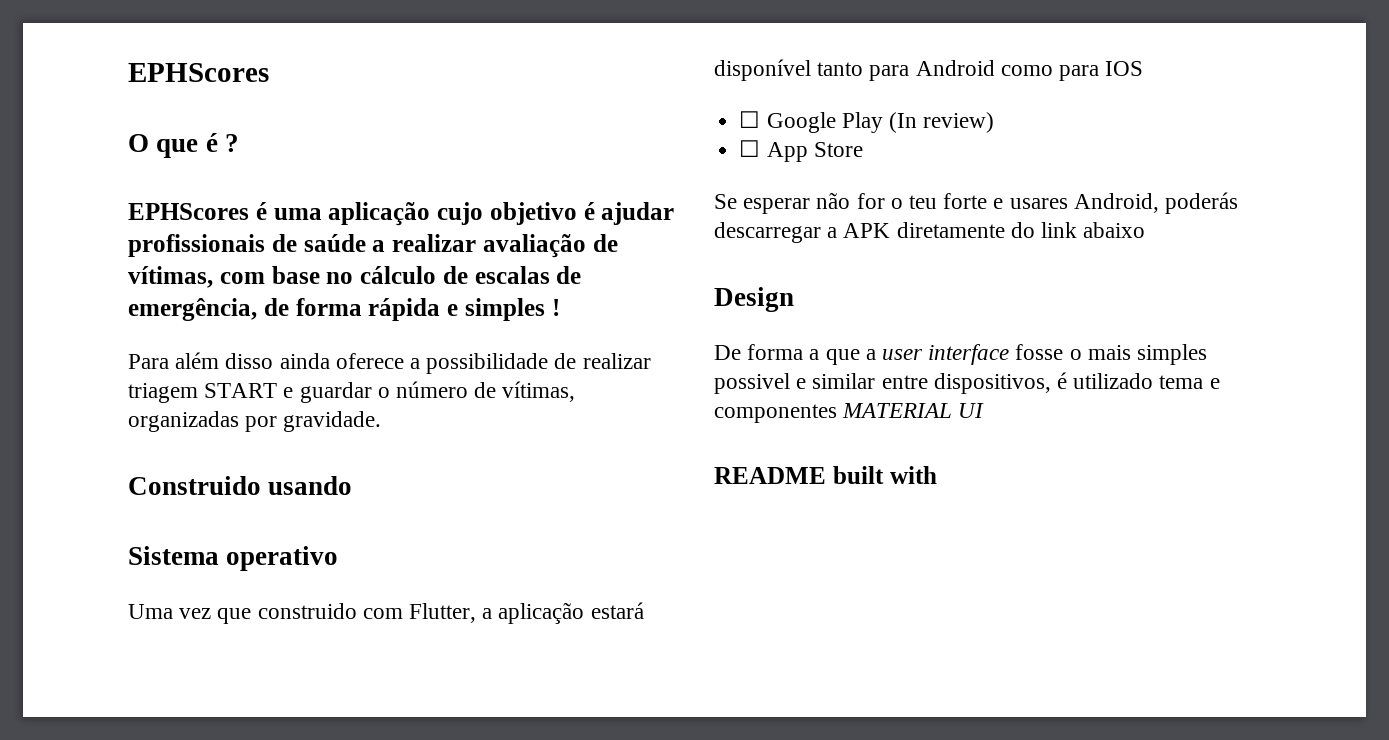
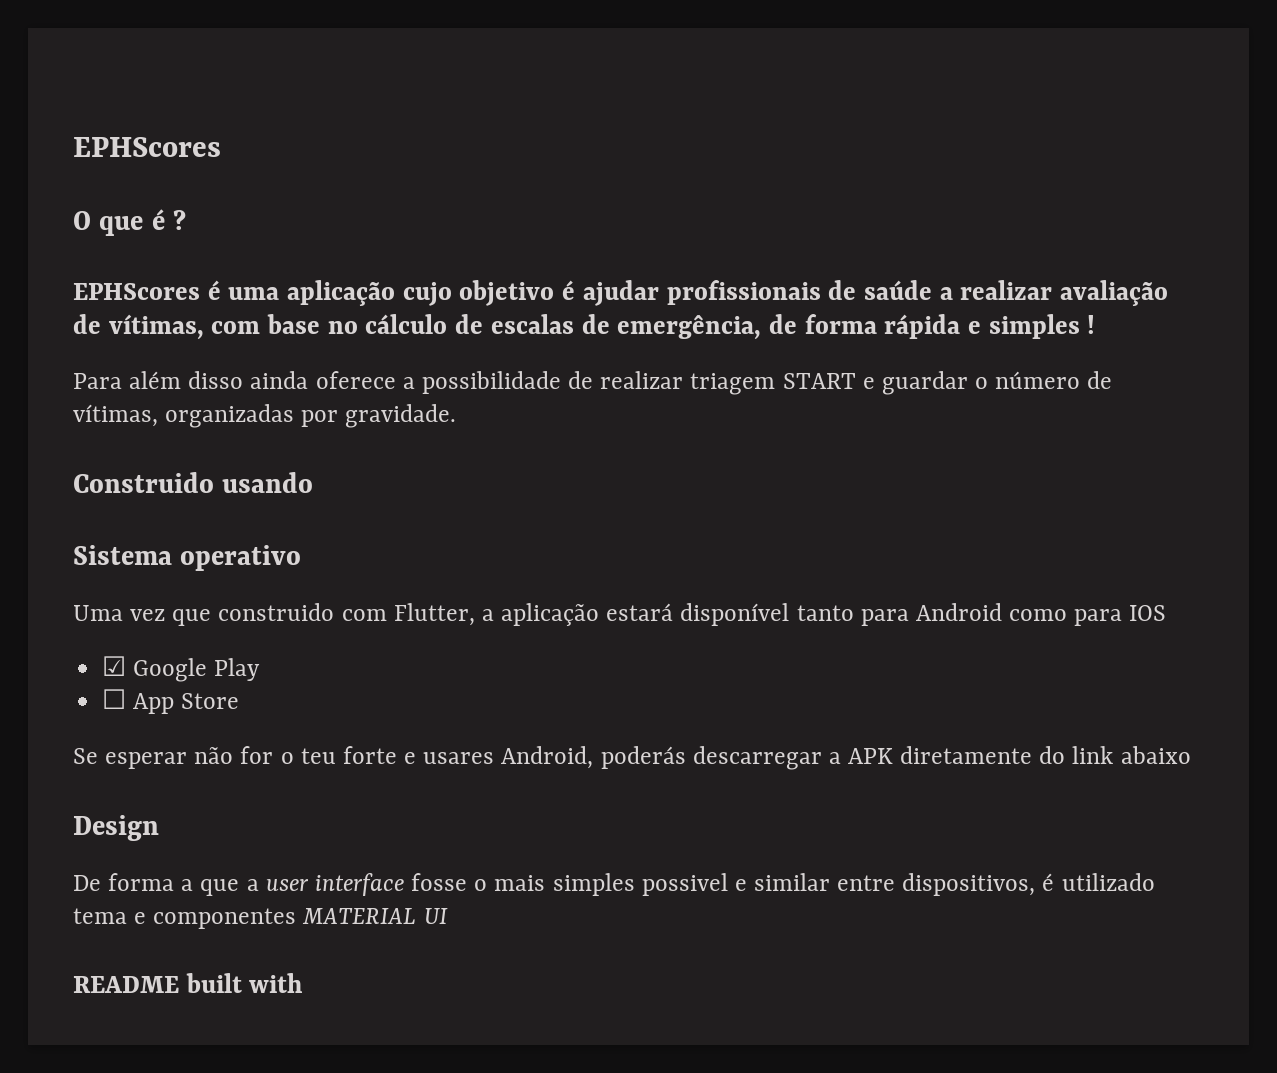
[739,111,761,128] ☐ -> [102,656,127,676] ☑
[888,112,995,133] (In review) -> (261, 669) none

